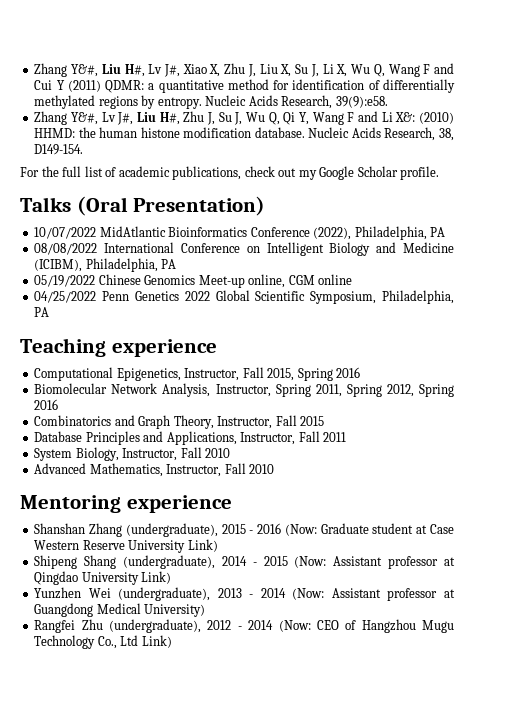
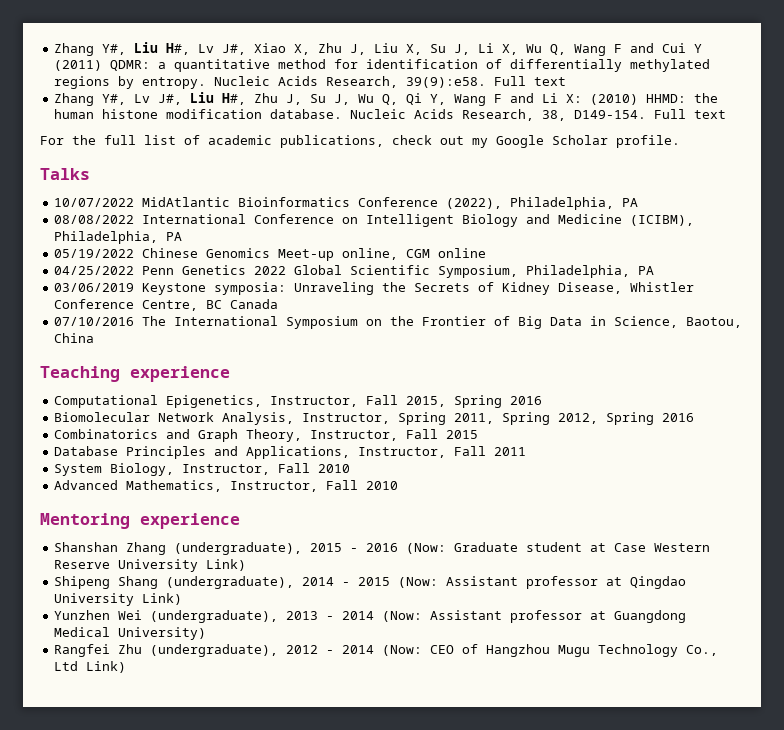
[34,63,99,77] Zhang Y&#, -> [54,43,127,56] Zhang Y#,
[34,111,98,125] // Zhang Y&#, -> [494,76,567,86] [54,93,127,106] Full text // Zhang Y#,
[395,112,416,122] X&: -> [566,94,583,103] X:
(84, 149) none -> [654,109,727,119] Full text
[76,196,266,216] (Oral Presentation) -> (90, 174) none
(50, 312) none -> [54,282,695,295] [54,299,279,311] [54,316,743,329] [54,333,95,343] // 03/06/2019 Keystone symposia: Unraveling the Secrets of Kidney Disease, Whistler Conference Centre, BC Canada // 07/10/2016 The International Symposium on the Frontier of Big Data in Science, Baotou, China

